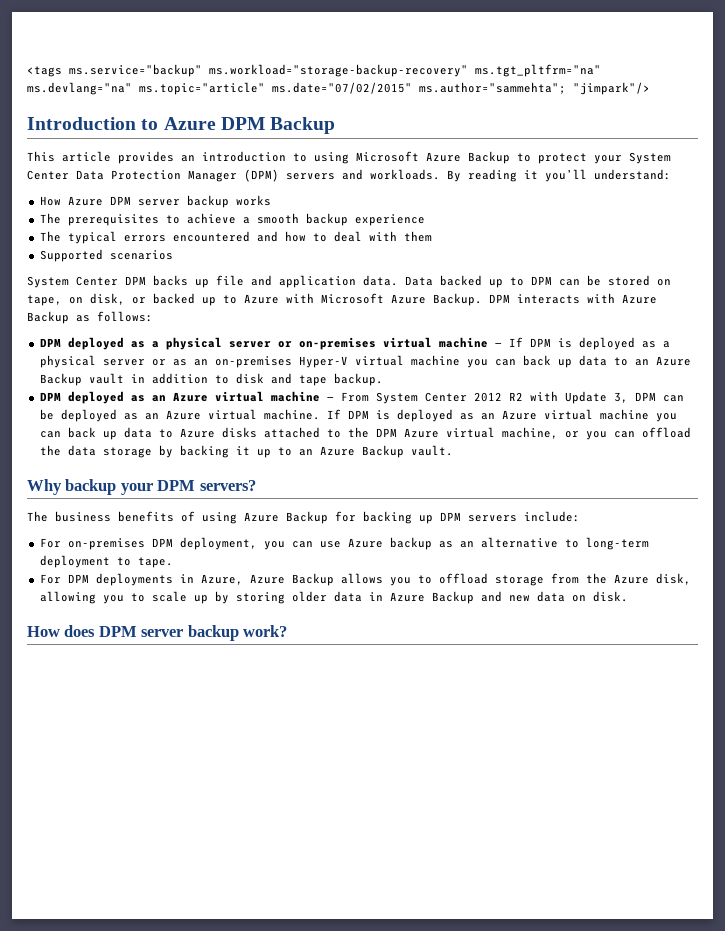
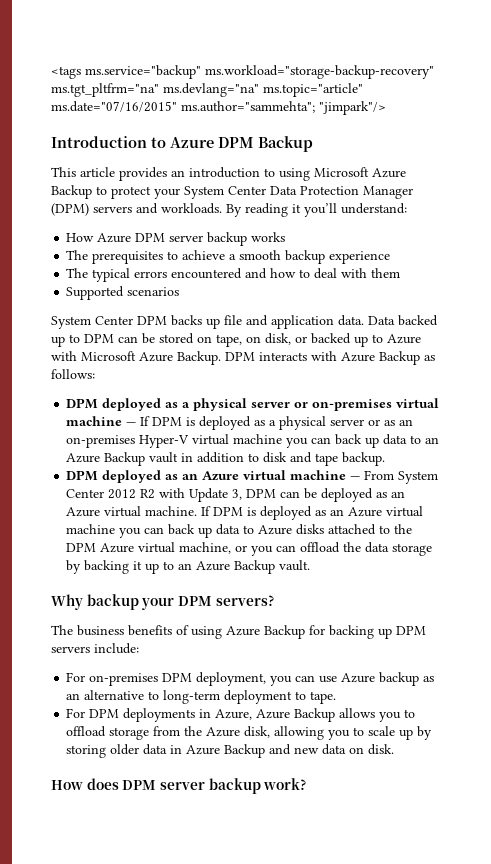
[272,82,412,94] ms.date="07/02/2015" -> [51,101,177,112] ms.date="07/16/2015"

